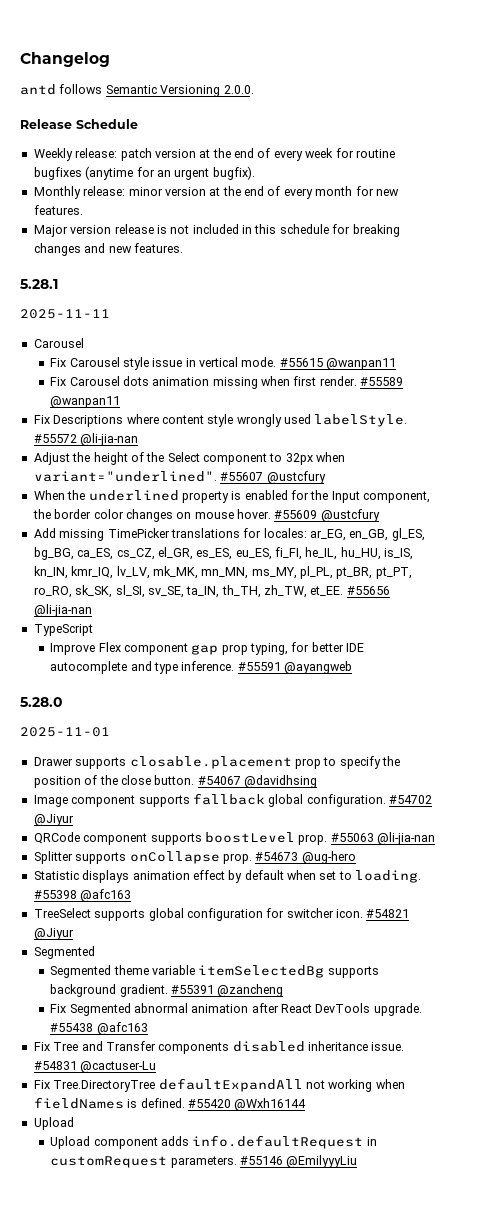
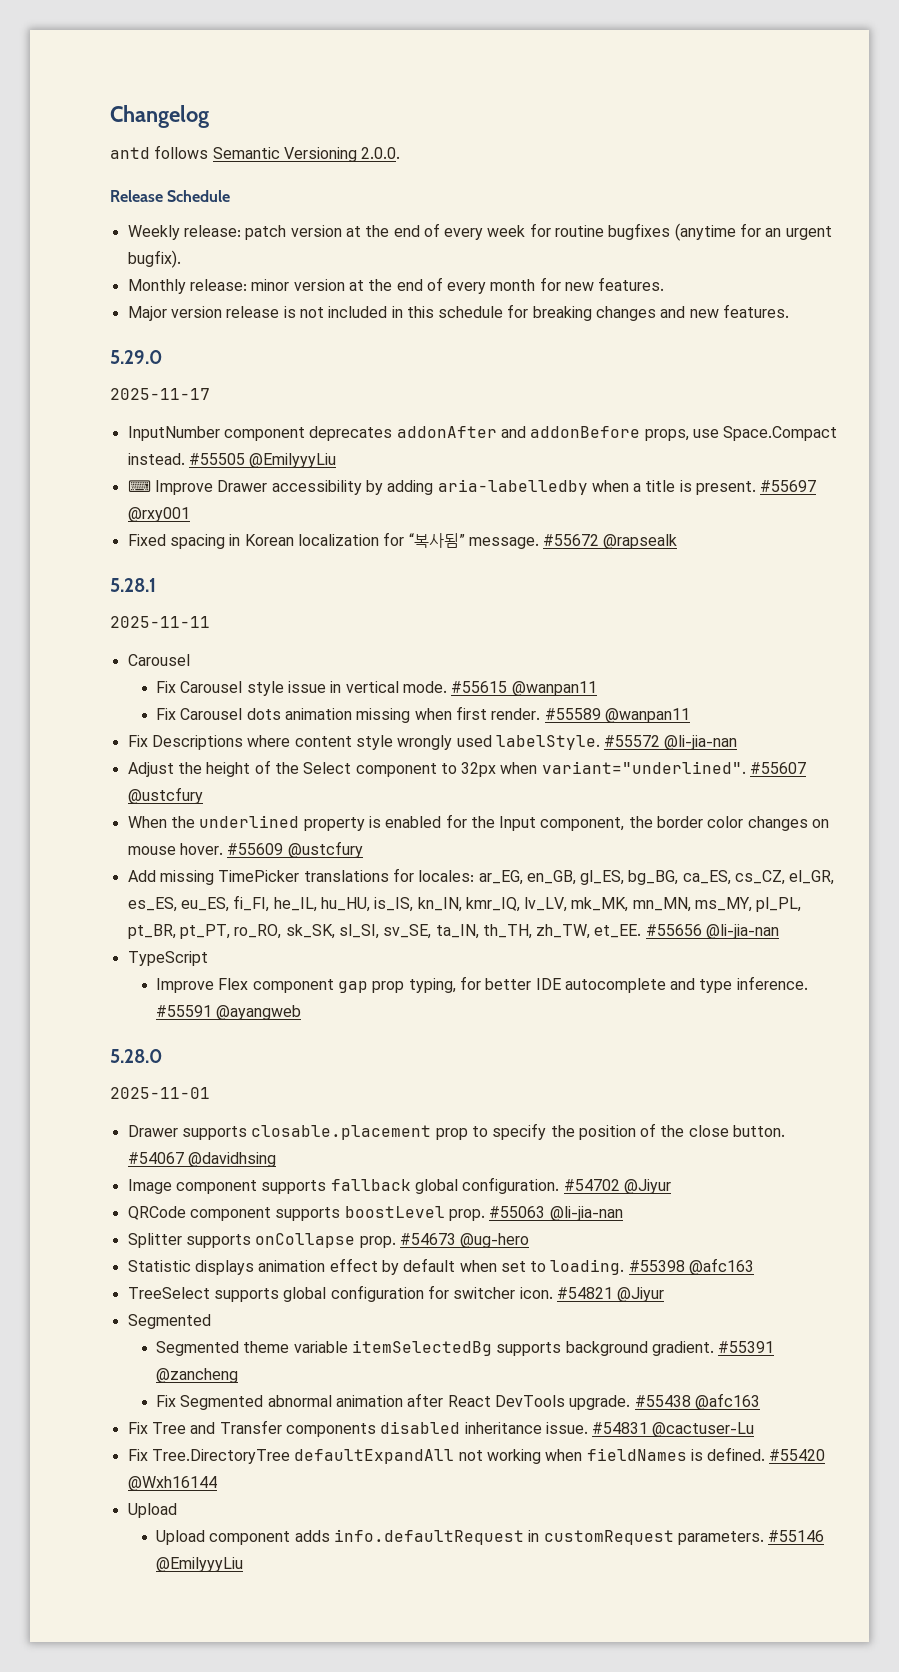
(183, 248) none -> [110,350,162,364] [110,388,210,400] [127,426,838,441] [127,453,337,468] [127,479,817,495] [127,507,190,522] [127,532,678,549] // 5.29.0 // 2025-11-17 // InputNumber component deprecates addonAfter and addonBefore props, use Space.Compact instead. #55505 @EmilyyyLiu // ⌨ Improve Drawer accessibility by adding aria-labelledby when a title is present. #55697 @rxy001 // Fixed spacing in Korean localization for “복사됨” message. #55672 @rapsealk

